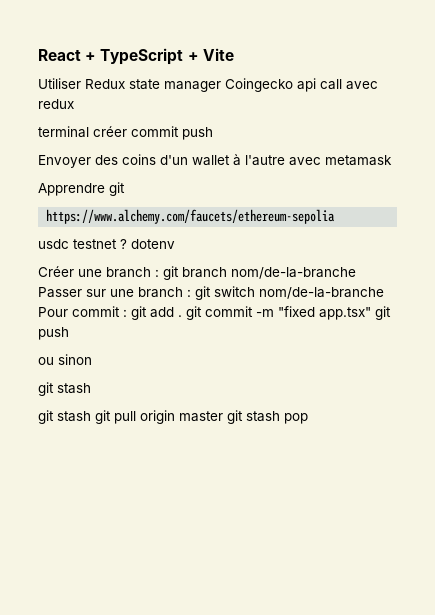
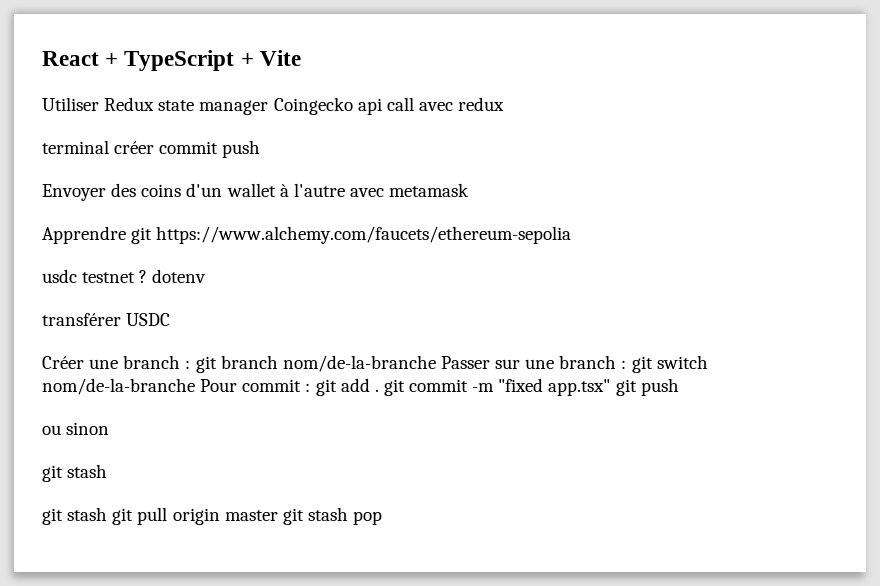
(125, 189) // -> (153, 235) none
(175, 244) none -> [42,313,171,326] // transférer USDC

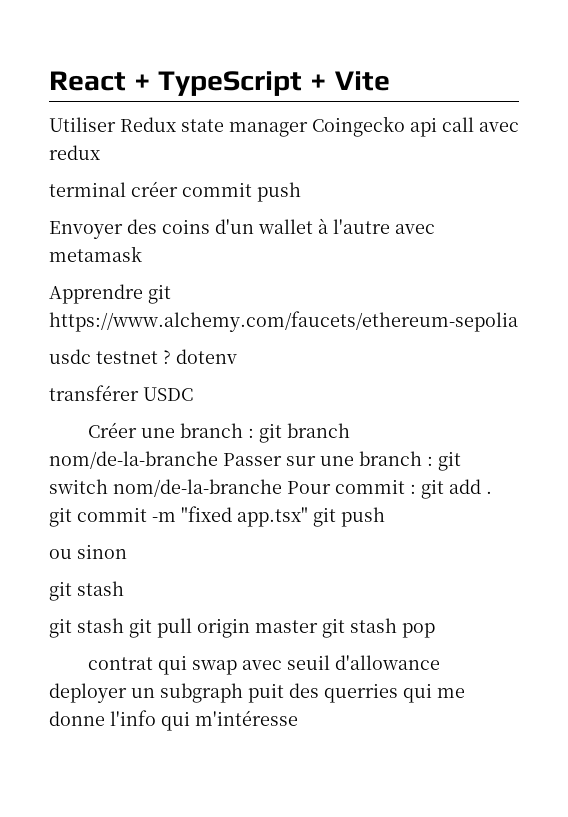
(383, 518) none -> [87,655,440,675] [49,683,465,703] [49,710,298,731] // contrat qui swap avec seuil d'allowance deployer un subgraph puit des querries qui me donne l'info qui m'intéresse

